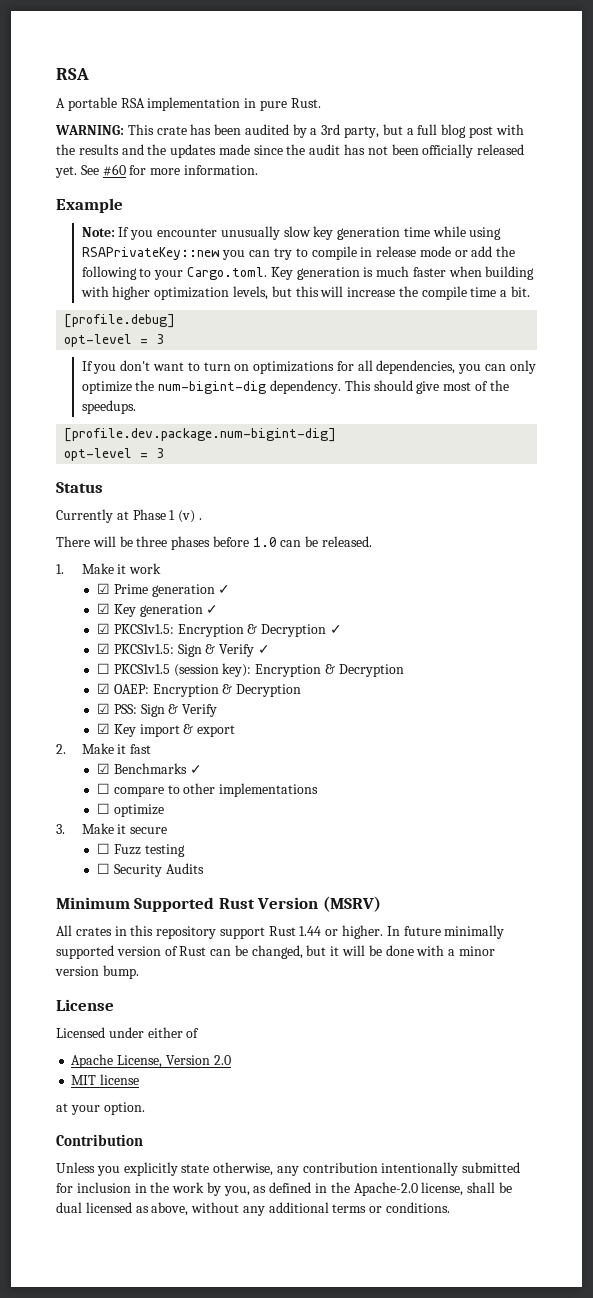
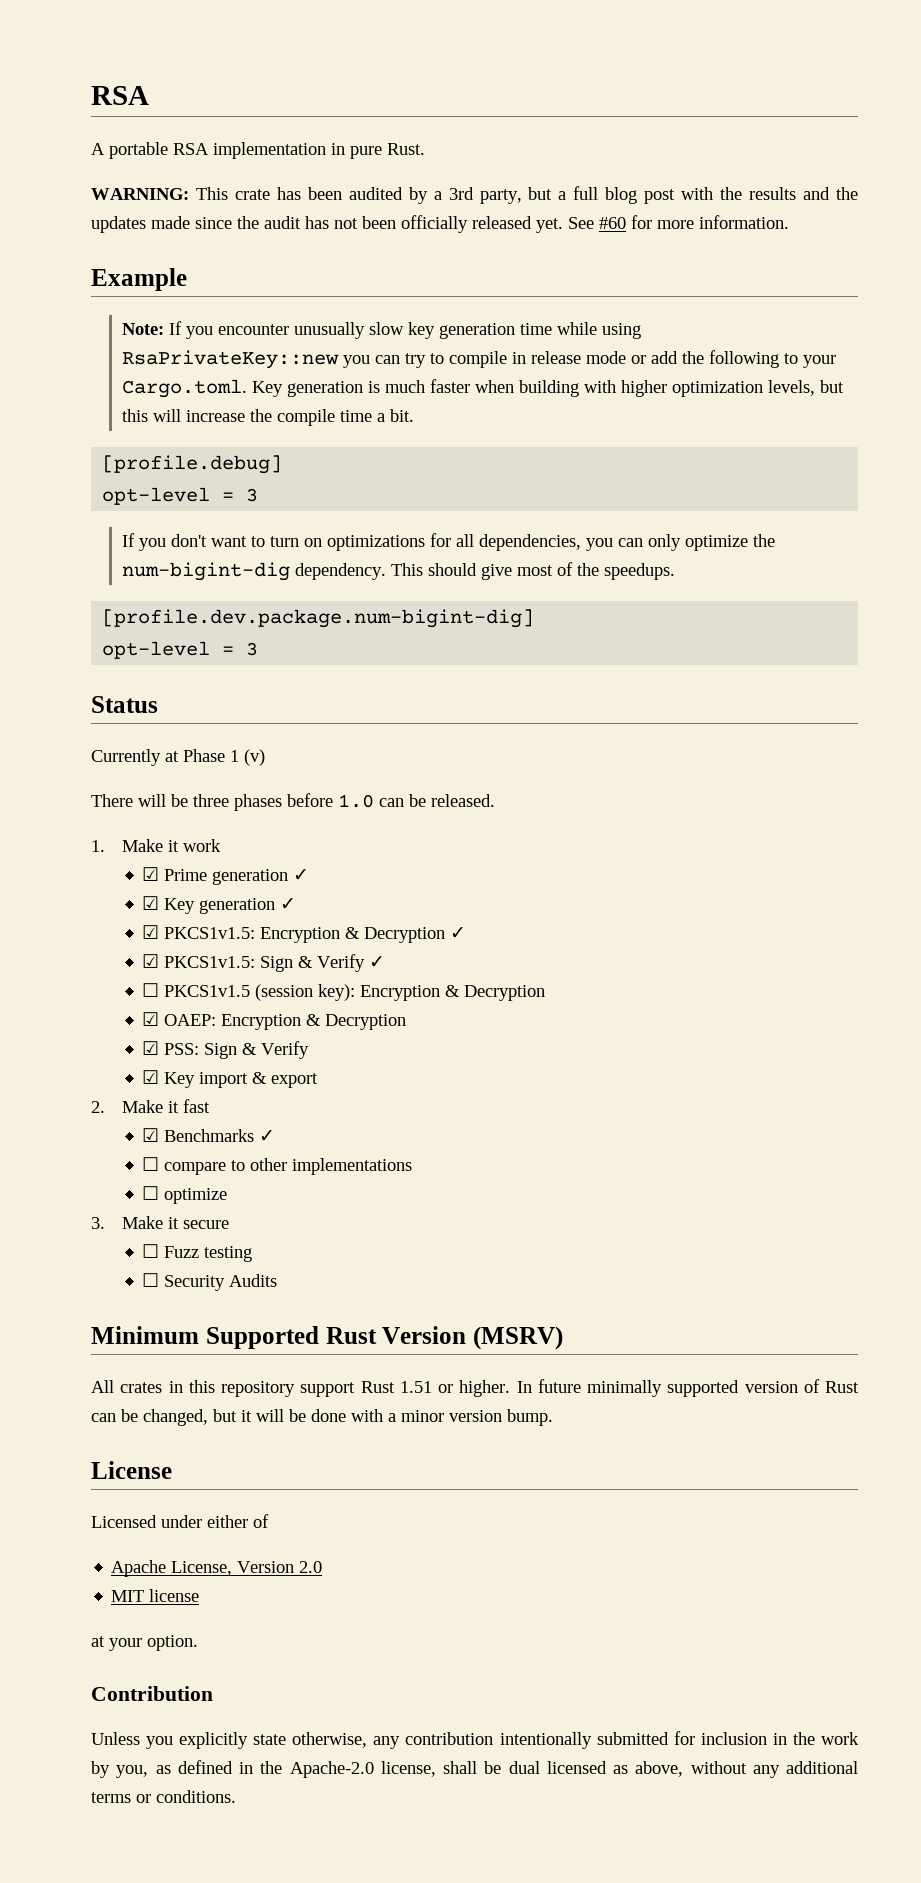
[81,247,220,260] RSAPrivateKey::new -> [121,350,339,369] RsaPrivateKey::new
[198,518,202,520] . -> (265, 757) none
[299,926,322,936] 1.44 -> [399,1381,432,1393] 1.51

